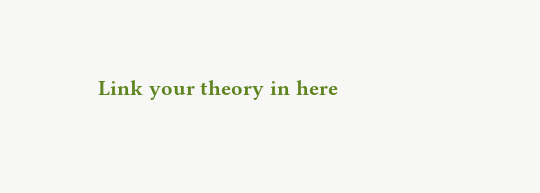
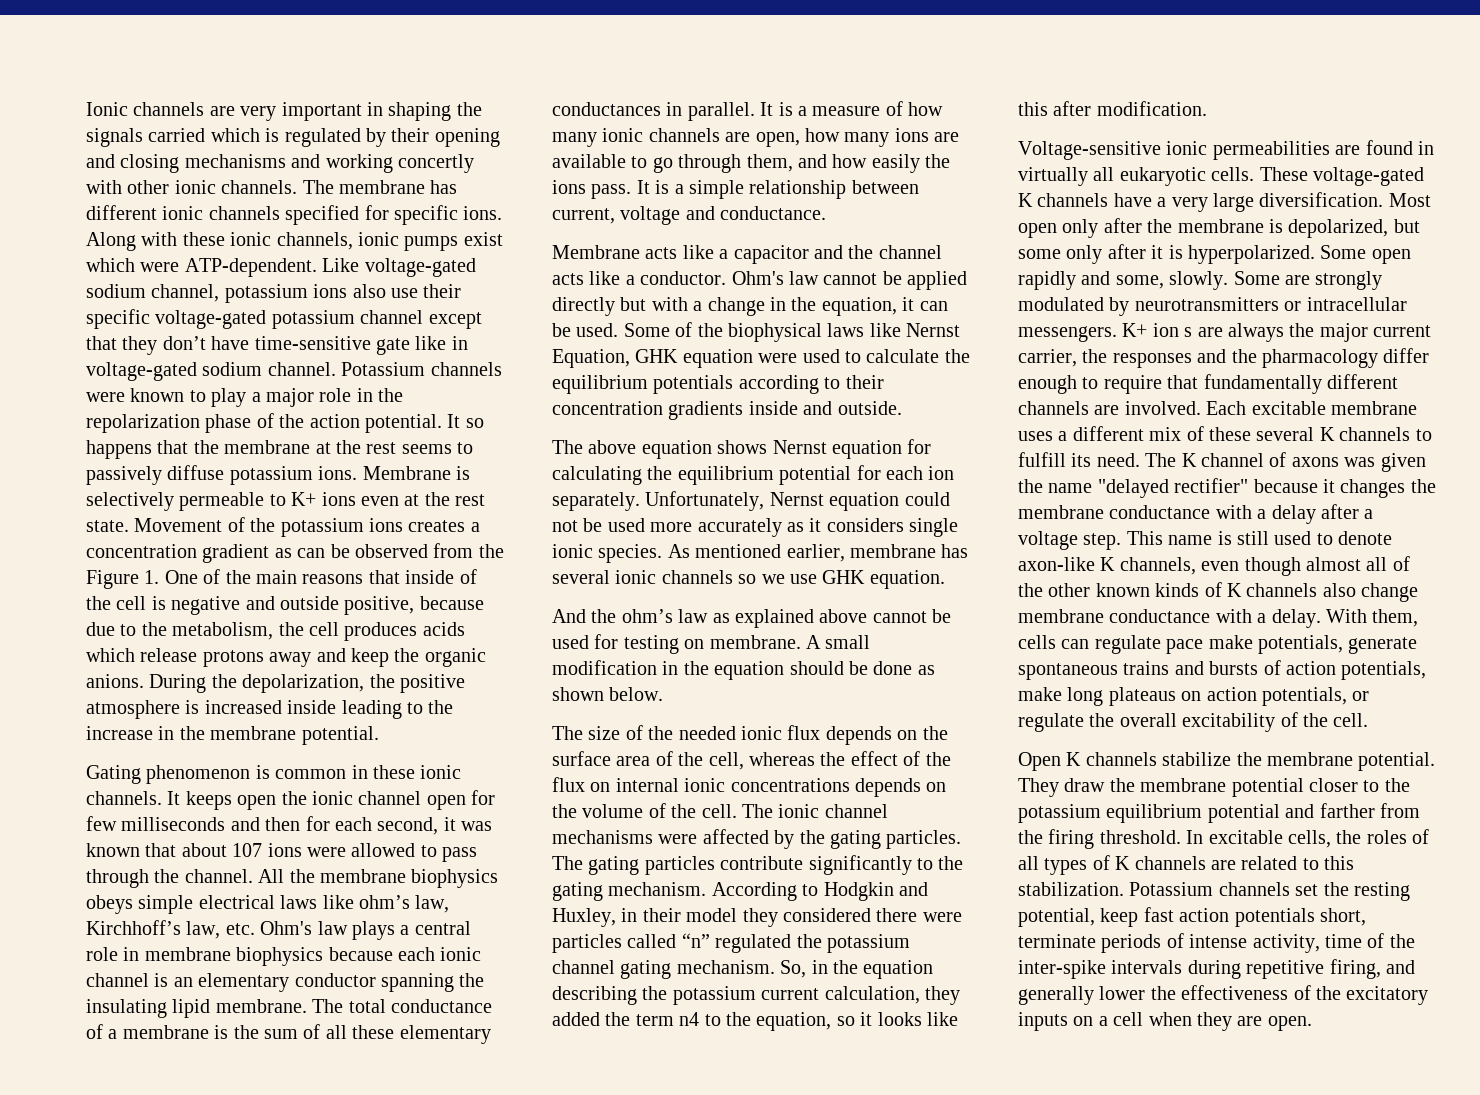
[98,80,338,100] Link your theory in here -> [86,102,482,121] [86,128,500,147] [86,154,474,173] [86,180,458,194] [86,205,503,225] [86,232,503,251] [86,258,476,277] [86,284,462,303] [86,309,482,329] [86,336,468,355] [86,362,502,381] [86,388,404,407] [86,413,484,433] [86,440,474,459] [86,465,470,485] [86,492,486,511] [86,517,480,537] [86,543,504,563] [86,569,477,589] [86,596,484,615] [86,622,465,641] [86,648,486,667] [86,674,465,693] [86,700,454,719] [86,726,379,745] [86,765,462,784] [86,790,496,810] [86,816,493,835] [86,843,478,862] [86,869,499,888] [86,895,450,914] [86,920,471,940] [86,947,482,966] [86,973,485,992] [86,999,492,1018] [86,1024,491,1044] [552,101,944,121] [552,128,960,147] [552,154,951,173] [552,180,919,199] [552,206,827,225] [552,245,942,264] [552,271,968,290] [552,297,948,316] [552,322,961,342] [552,349,970,368] [552,375,884,394] [552,401,902,420] [552,439,932,459] [552,465,955,485] [552,491,950,511] [552,518,959,537] [552,544,969,563] [552,570,945,589] [552,609,952,628] [552,634,871,654] [552,660,935,680] [552,687,664,701] [552,725,948,745] [552,751,951,770] [552,777,947,797] [552,803,888,818] [552,829,962,849] [552,855,964,875] [552,882,928,901] [552,908,962,927] [552,933,910,953] [552,960,934,979] [552,986,960,1005] [552,1012,958,1031] [1018,101,1207,116] [1018,140,1434,160] [1018,167,1424,186] [1018,192,1431,212] [1018,218,1420,238] [1018,244,1411,264] [1018,271,1383,290] [1018,297,1407,316] [1018,323,1432,342] [1018,348,1430,368] [1018,374,1398,394] [1018,401,1417,415] [1018,426,1432,441] [1018,452,1426,472] [1018,478,1436,498] [1018,504,1374,524] [1018,531,1393,550] [1018,556,1410,576] [1018,582,1419,602] [1018,609,1419,628] [1018,635,1418,654] [1018,660,1427,680] [1018,687,1370,706] [1018,712,1369,732] [1018,752,1436,771] [1018,778,1410,797] [1018,803,1420,823] [1018,829,1430,849] [1018,855,1355,875] [1018,882,1410,901] [1018,907,1366,927] [1018,933,1415,953] [1018,959,1415,979] [1018,985,1429,1005] [1018,1012,1312,1031] Ionic channels are very important in shaping the signals carried which is regulated by their opening and closing mechanisms and working concertly with other ionic channels. The membrane has different ionic channels specified for specific ions. Along with these ionic channels, ionic pumps exist which were ATP-dependent. Like voltage-gated sodium channel, potassium ions also use their specific voltage-gated potassium channel except that they don’t have time-sensitive gate like in voltage-gated sodium channel. Potassium channels were known to play a major role in the repolarization phase of the action potential. It so happens that the membrane at the rest seems to passively diffuse potassium ions. Membrane is selectively permeable to K+ ions even at the rest state. Movement of the potassium ions creates a concentration gradient as can be observed from the Figure 1. One of the main reasons that inside of the cell is negative and outside positive, because due to the metabolism, the cell produces acids which release protons away and keep the organic anions. During the depolarization, the positive atmosphere is increased inside leading to the increase in the membrane potential. // Gating phenomenon is common in these ionic channels. It keeps open the ionic channel open for few milliseconds and then for each second, it was known that about 107 ions were allowed to pass through the channel. All the membrane biophysics obeys simple electrical laws like ohm’s law, Kirchhoff’s law, etc. Ohm's law plays a central role in membrane biophysics because each ionic channel is an elementary conductor spanning the insulating lipid membrane. The total conductance of a membrane is the sum of all these elementary conductances in parallel. It is a measure of how many ionic channels are open, how many ions are available to go through them, and how easily the ions pass. It is a simple relationship between current, voltage and conductance. // Membrane acts like a capacitor and the channel acts like a conductor. Ohm's law cannot be applied directly but with a change in the equation, it can be used. Some of the biophysical laws like Nernst Equation, GHK equation were used to calculate the equilibrium potentials according to their concentration gradients inside and outside. // The above equation shows Nernst equation for calculating the equilibrium potential for each ion separately. Unfortunately, Nernst equation could not be used more accurately as it considers single ionic species. As mentioned earlier, membrane has several ionic channels so we use GHK equation. // And the ohm’s law as explained above cannot be used for testing on membrane. A small modification in the equation should be done as shown below. // The size of the needed ionic flux depends on the surface area of the cell, whereas the effect of the flux on internal ionic concentrations depends on the volume of the cell. The ionic channel mechanisms were affected by the gating particles. The gating particles contribute significantly to the gating mechanism. According to Hodgkin and Huxley, in their model they considered there were particles called “n” regulated the potassium channel gating mechanism. So, in the equation describing the potassium current calculation, they added the term n4 to the equation, so it looks like this after modification. // Voltage-sensitive ionic permeabilities are found in virtually all eukaryotic cells. These voltage-gated K channels have a very large diversification. Most open only after the membrane is depolarized, but some only after it is hyperpolarized. Some open rapidly and some, slowly. Some are strongly modulated by neurotransmitters or intracellular messengers. K+ ion s are always the major current carrier, the responses and the pharmacology differ enough to require that fundamentally different channels are involved. Each excitable membrane uses a different mix of these several K channels to fulfill its need. The K channel of axons was given the name "delayed rectifier" because it changes the membrane conductance with a delay after a voltage step. This name is still used to denote axon-like K channels, even though almost all of the other known kinds of K channels also change membrane conductance with a delay. With them, cells can regulate pace make potentials, generate spontaneous trains and bursts of action potentials, make long plateaus on action potentials, or regulate the overall excitability of the cell. // Open K channels stabilize the membrane potential. They draw the membrane potential closer to the potassium equilibrium potential and farther from the firing threshold. In excitable cells, the roles of all types of K channels are related to this stabilization. Potassium channels set the resting potential, keep fast action potentials short, terminate periods of intense activity, time of the inter-spike intervals during repetitive firing, and generally lower the effectiveness of the excitatory inputs on a cell when they are open.

